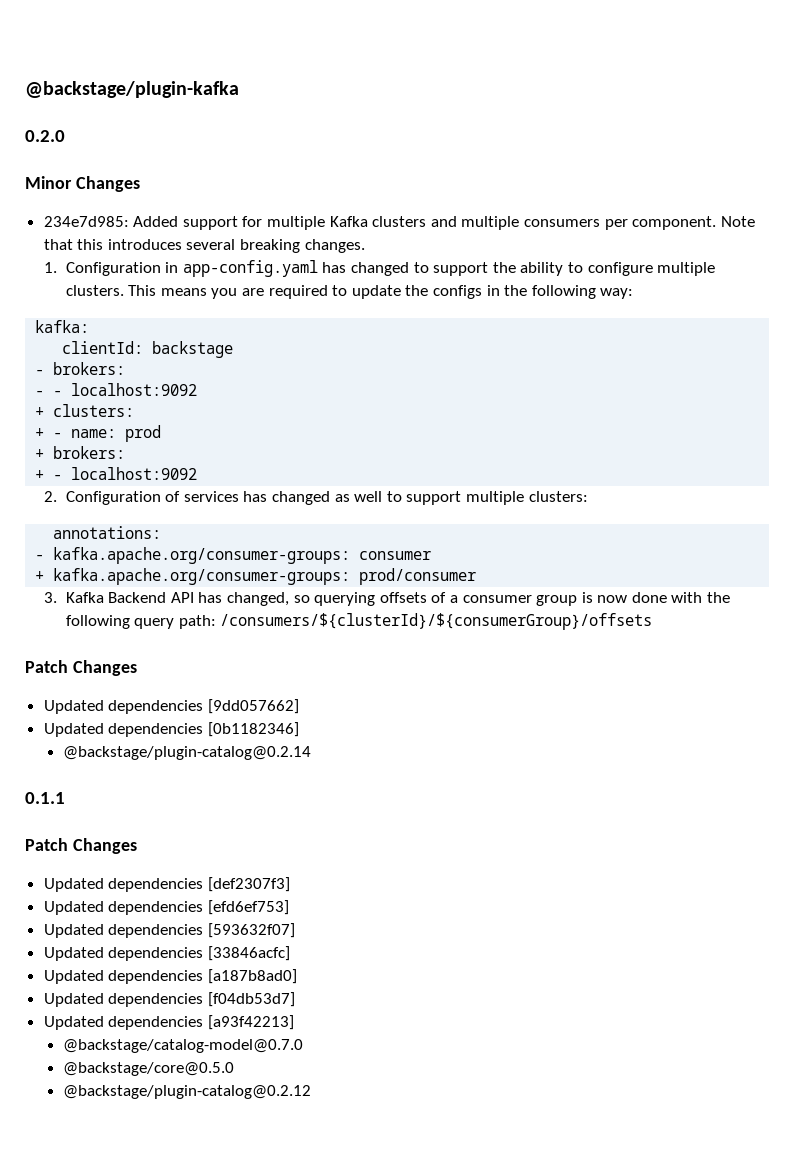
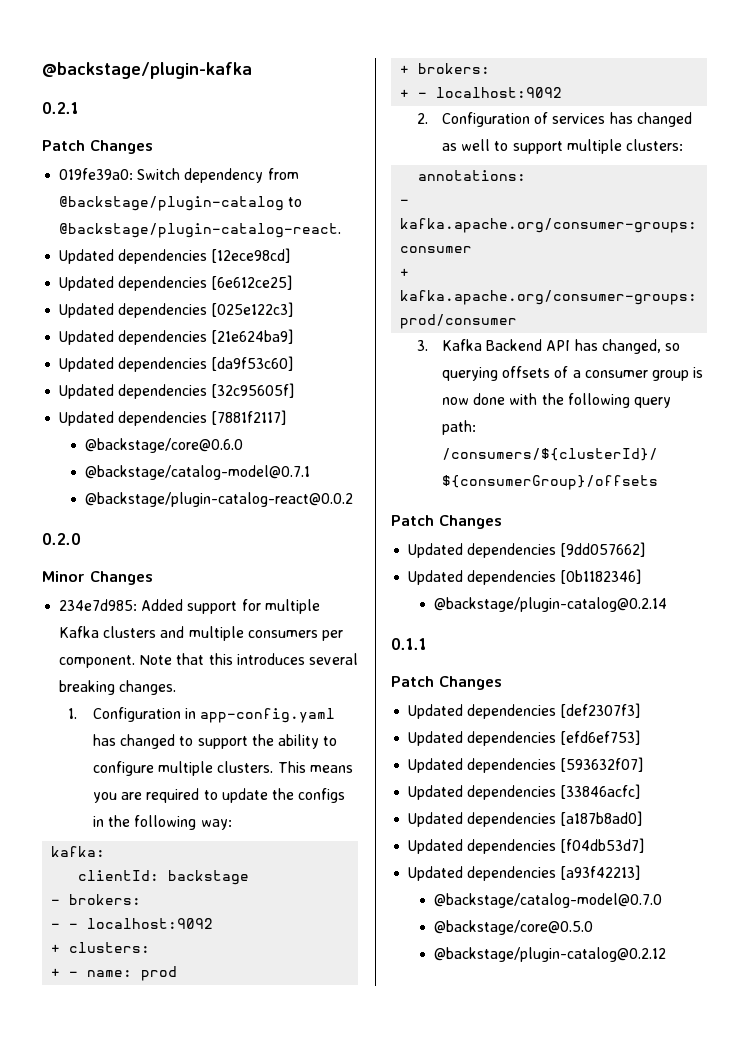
(239, 89) none -> [42,102,79,114] [42,140,153,154] [59,168,299,183] [59,196,303,211] [59,223,342,238] [59,248,291,264] [59,275,293,291] [59,302,294,318] [59,329,294,345] [59,356,294,372] [59,383,295,399] [59,410,287,426] [84,438,243,453] [84,465,310,480] [84,492,353,507] // 0.2.1 // Patch Changes // 019fe39a0: Switch dependency from @backstage/plugin-catalog to @backstage/plugin-catalog-react. // Updated dependencies [12ece98cd] // Updated dependencies [6e612ce25] // Updated dependencies [025e122c3] // Updated dependencies [21e624ba9] // Updated dependencies [da9f53c60] // Updated dependencies [32c95605f] // Updated dependencies [7881f2117] // @backstage/core@0.6.0 // @backstage/catalog-model@0.7.1 // @backstage/plugin-catalog-react@0.0.2

